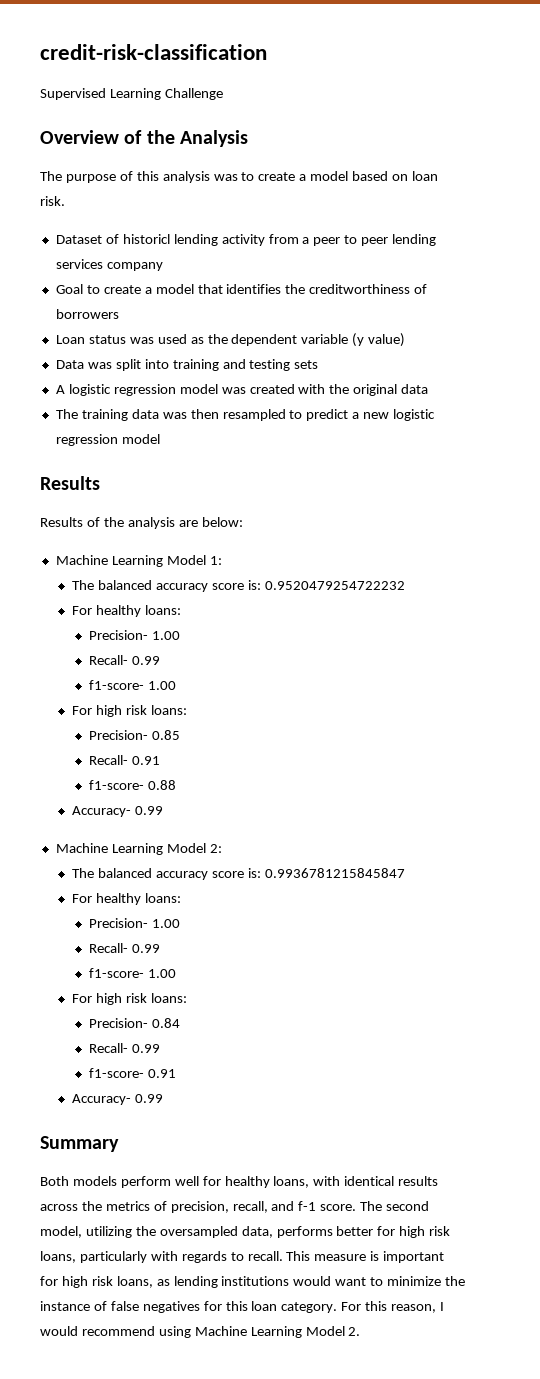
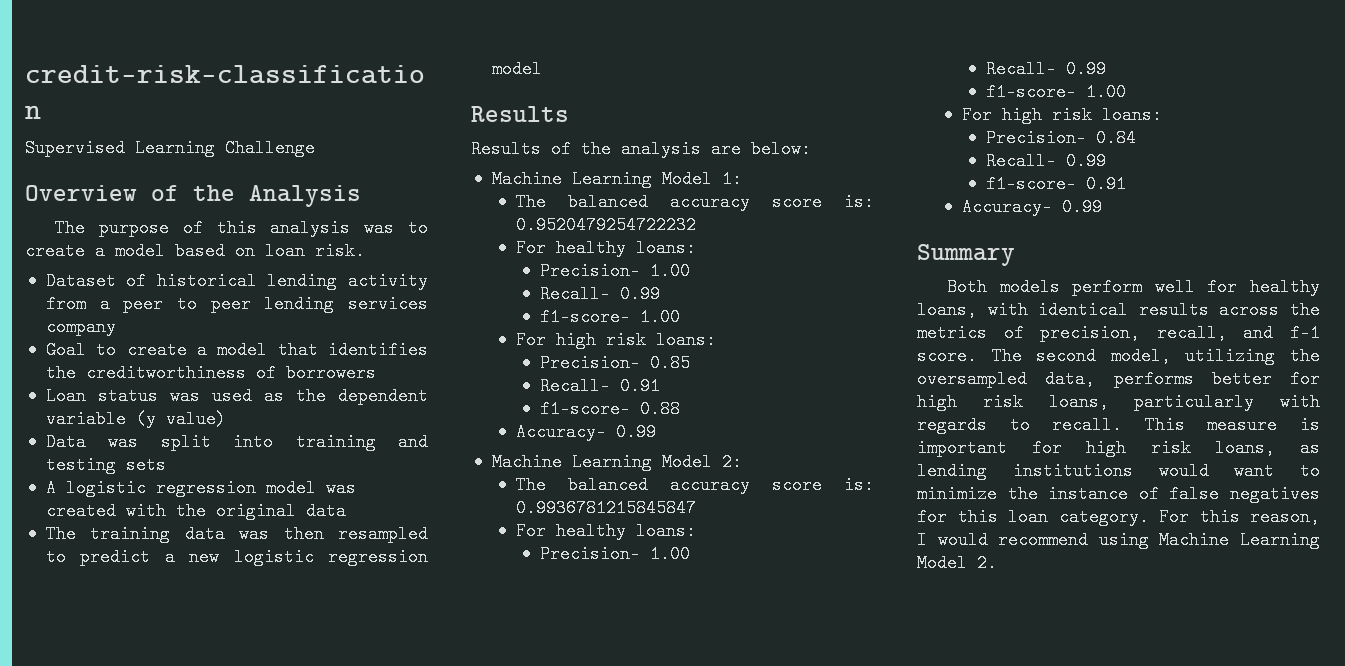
[122,234,170,244] historicl -> [156,272,257,290] historical

